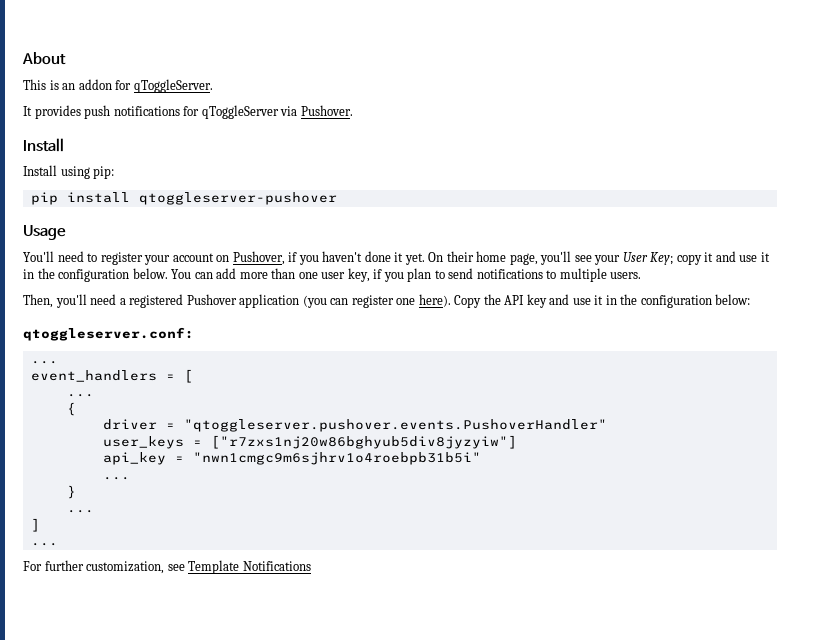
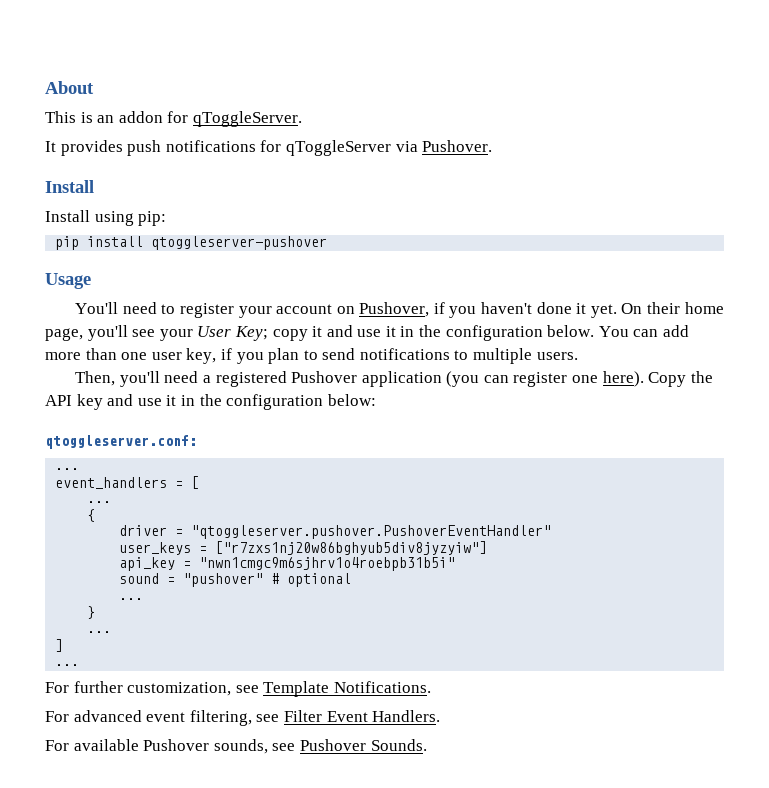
[183,419,607,432] "qtoggleserver.pushover.events.PushoverHandler" -> [191,525,552,539] "qtoggleserver.pushover.PushoverEventHandler"
(481, 458) none -> [119,573,352,587] // sound = "pushover" # optional
[242,561,311,571] Notifications -> [333,681,431,693] [45,710,441,726] [45,739,427,754] Notifications. // For advanced event filtering, see Filter Event Handlers. // For available Pushover sounds, see Pushover Sounds.

